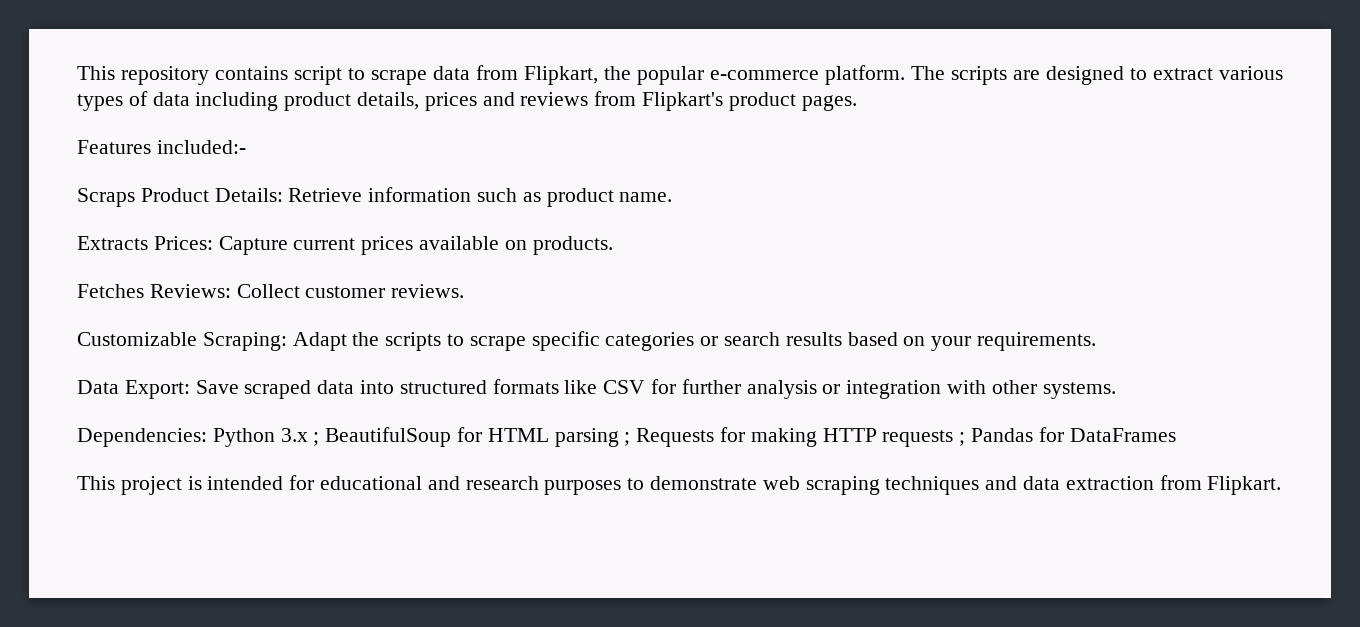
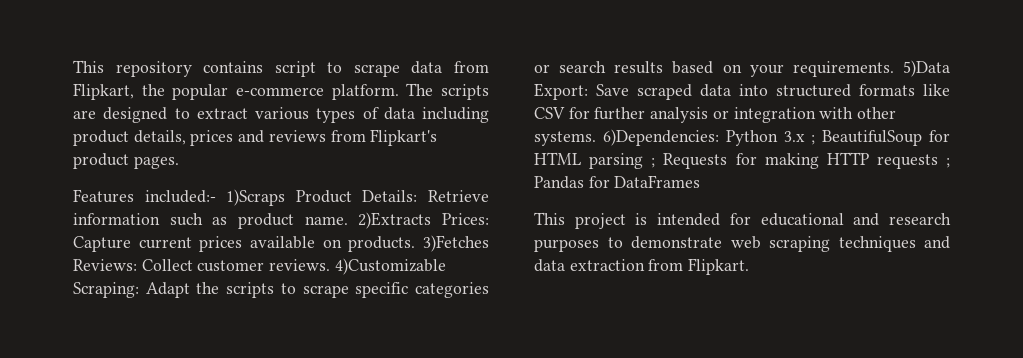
[77,188,135,207] // Scraps -> [226,189,286,206] 1)Scraps
[77,236,148,250] // Extracts -> [358,212,432,229] 2)Extracts
[77,284,144,298] // Fetches -> [423,235,490,252] 3)Fetches
[77,332,197,346] // Customizable -> [334,258,446,275] 4)Customizable
[77,380,119,394] // Data -> [903,60,950,77] 5)Data
[77,428,207,447] // Dependencies: -> [602,129,719,146] 6)Dependencies:

